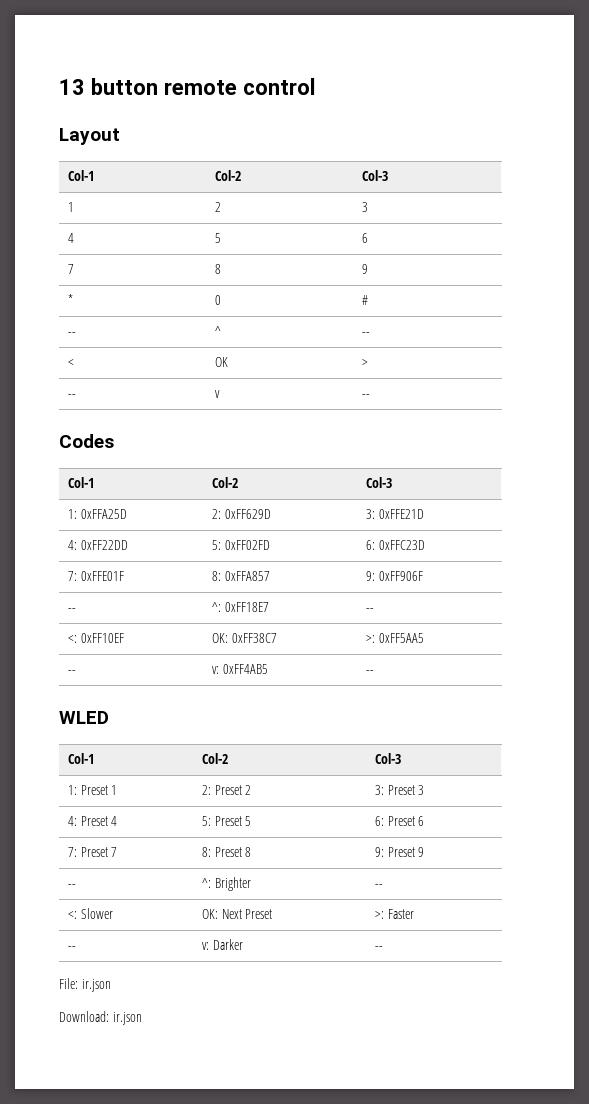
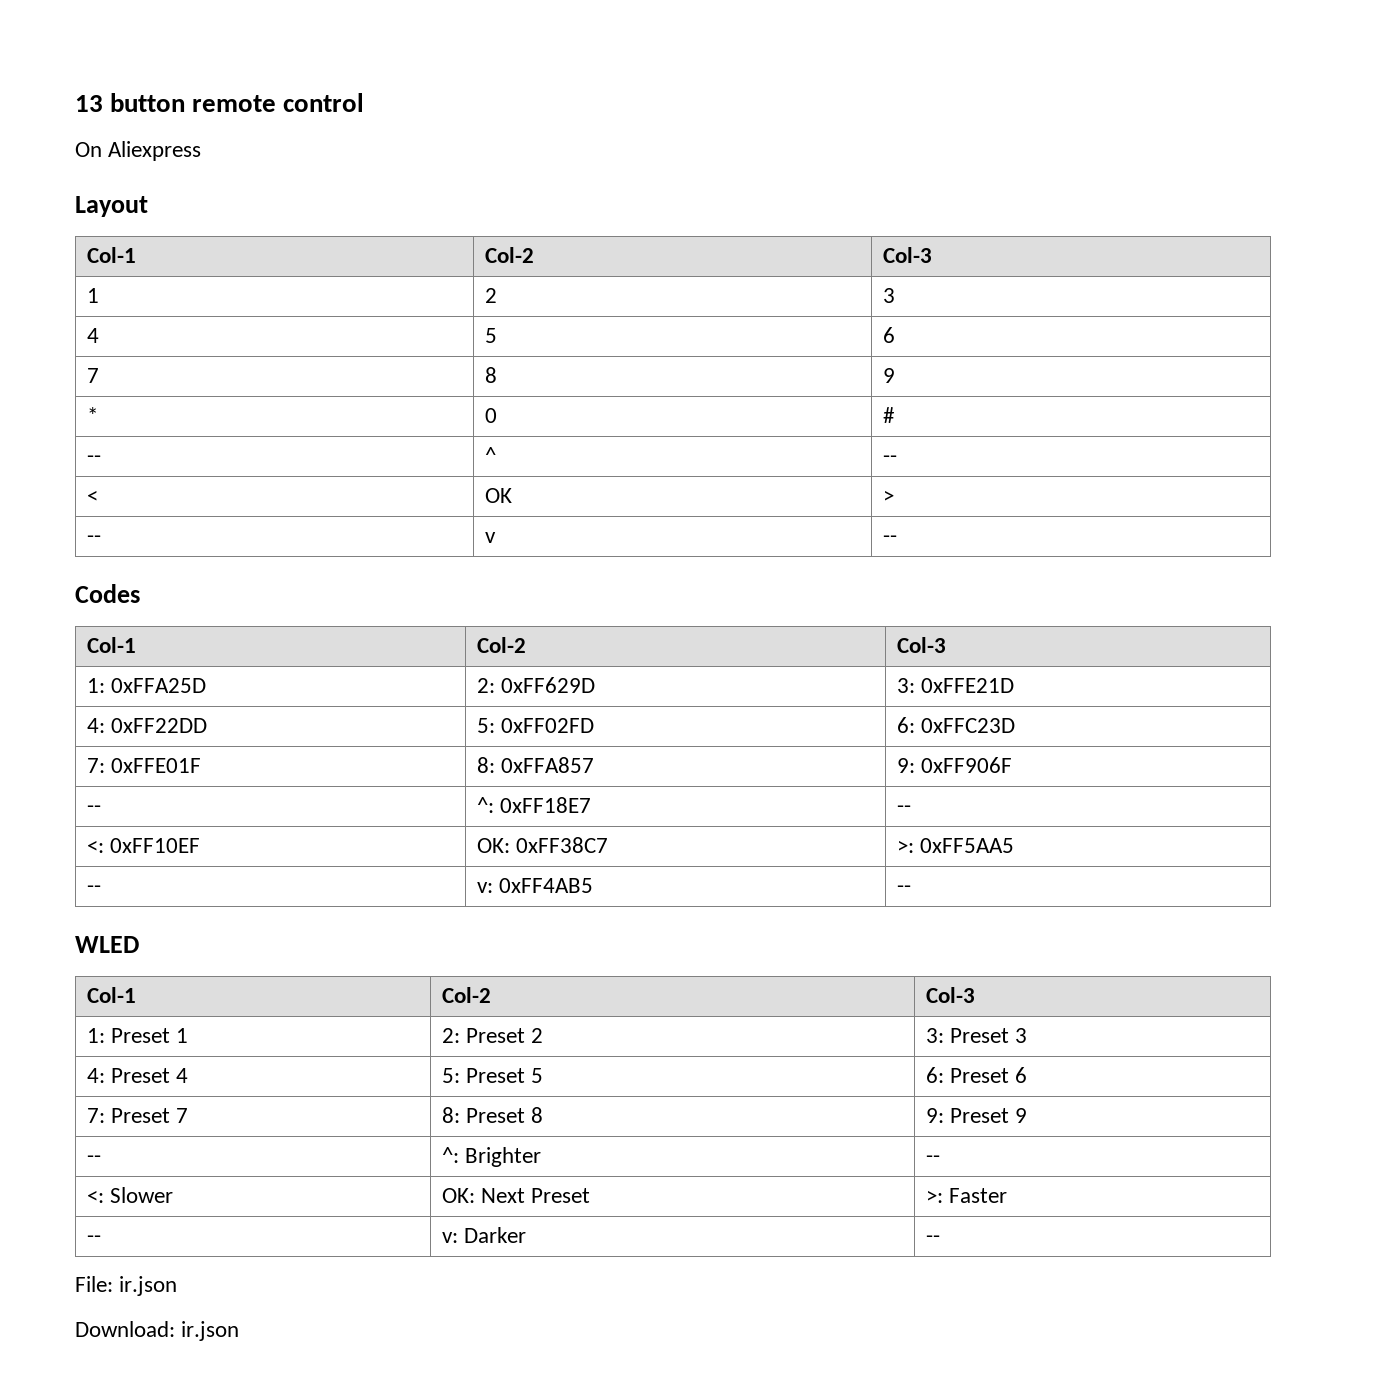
(315, 86) none -> [75,141,202,161] // On Aliexpress

